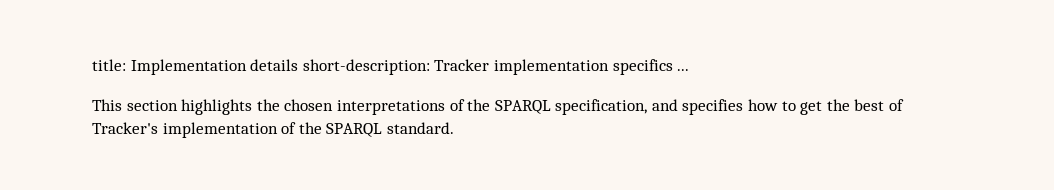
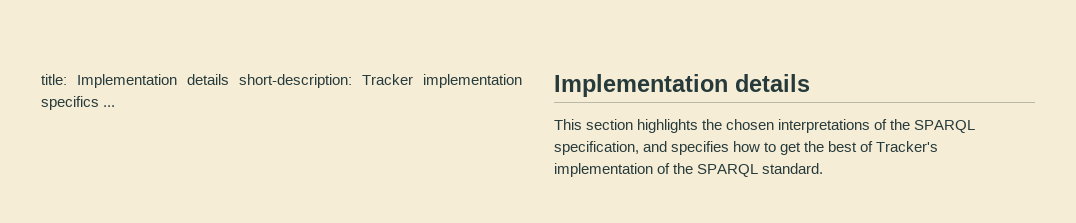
(690, 70) none -> [554,74,810,97] // Implementation details

